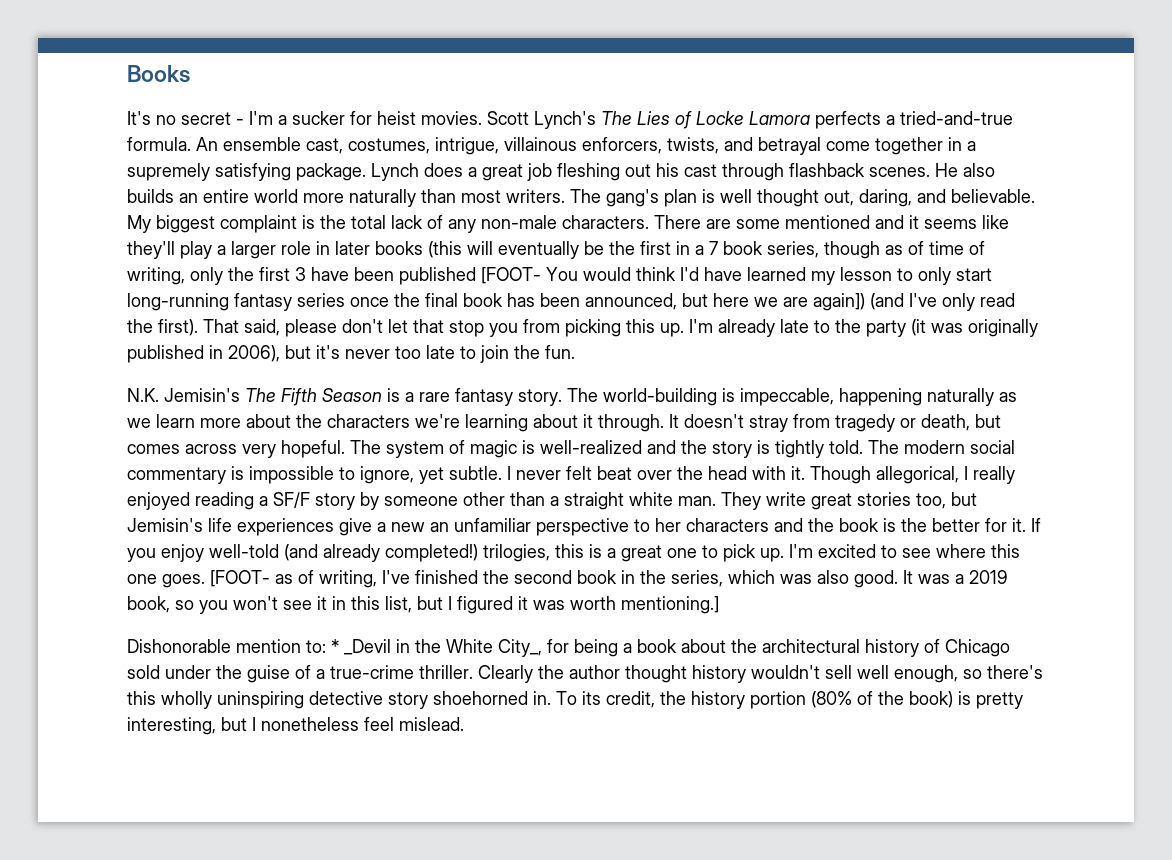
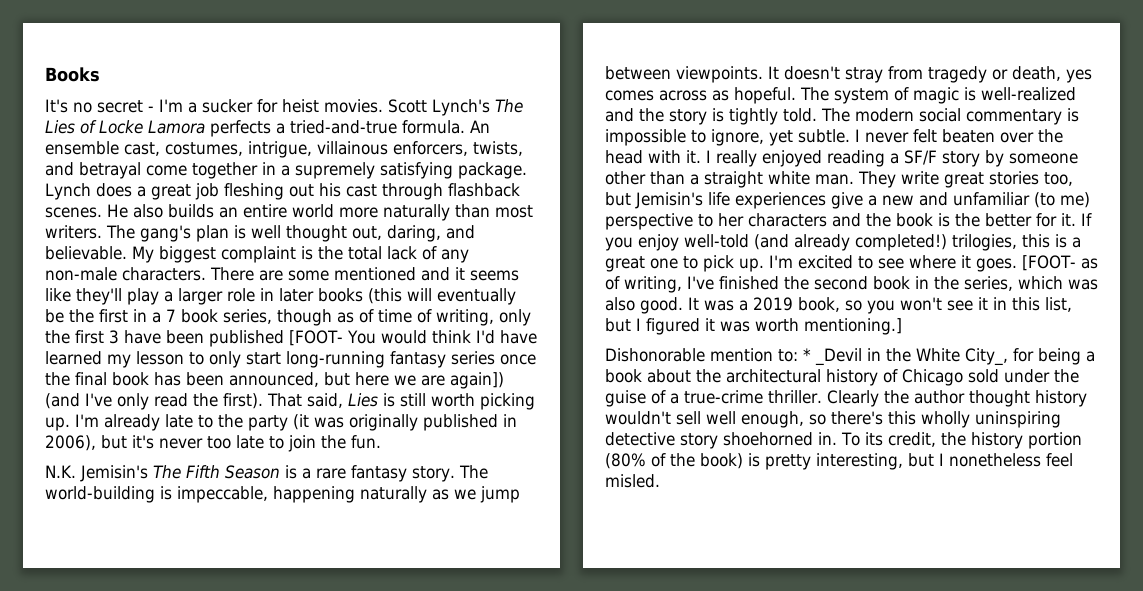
[285,319,655,337] please don't let that stop you from picking this -> [348,393,535,410] Lies is still worth picking
[156,414,664,432] learn more about the characters we're learning about it through. -> [480,486,520,503] [605,66,763,83] jump between viewpoints.
[975,414,1001,428] but -> [1066,69,1092,83] yes
[242,444,276,458] very -> [712,90,729,101] as
[597,466,632,480] beat -> [942,129,995,143] beaten
[810,466,959,484] Though allegorical, -> (701, 156) none
[430,518,531,532] an unfamiliar -> [919,192,1090,208] and unfamiliar (to me)
[991,544,1020,558] [127,574,157,584] this one -> [961,255,971,268] it
[399,717,464,731] mislead. -> [605,474,660,488] misled.

